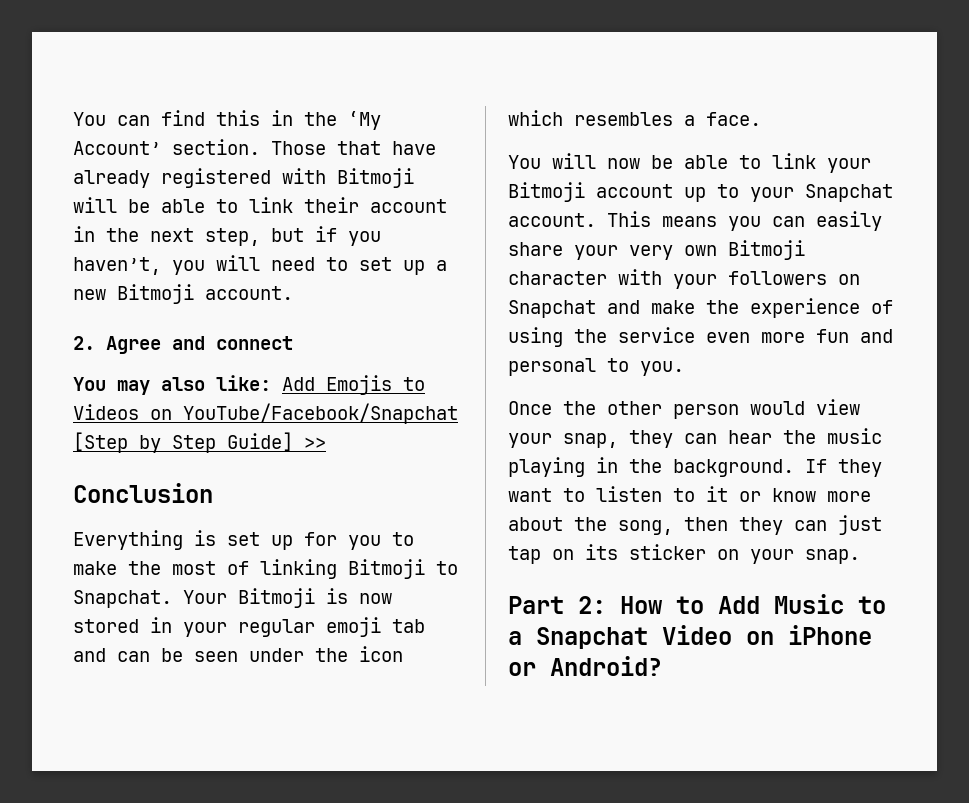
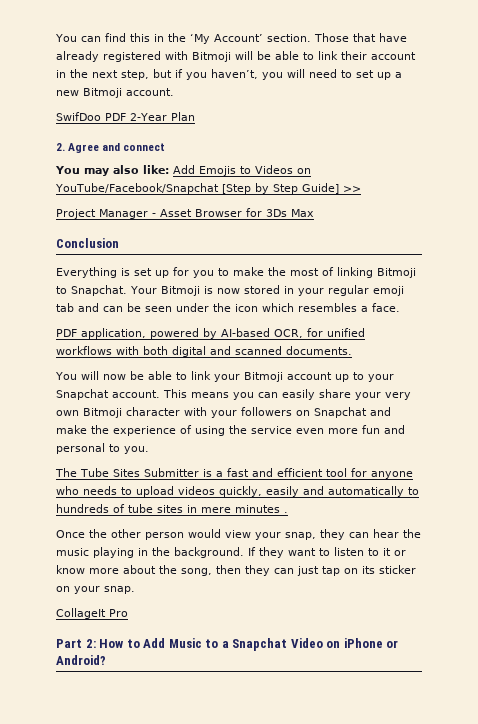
(293, 293) none -> [56,112,195,121] // SwifDoo PDF 2-Year Plan
(326, 443) none -> [56,208,314,219] // Project Manager - Asset Browser for 3Ds Max
(761, 119) none -> [56,328,365,339] [56,346,352,357] // PDF application, powered by AI-based OCR, for unified workflows with both digital and scanned documents.
(684, 368) none -> [55,468,413,479] [56,486,419,497] [56,504,288,513] // The Tube Sites Submitter is a fast and efficient tool for anyone who needs to upload videos quickly, easily and automatically to hundreds of tube sites in mere minutes .
(860, 556) none -> [56,608,128,619] // CollageIt Pro

